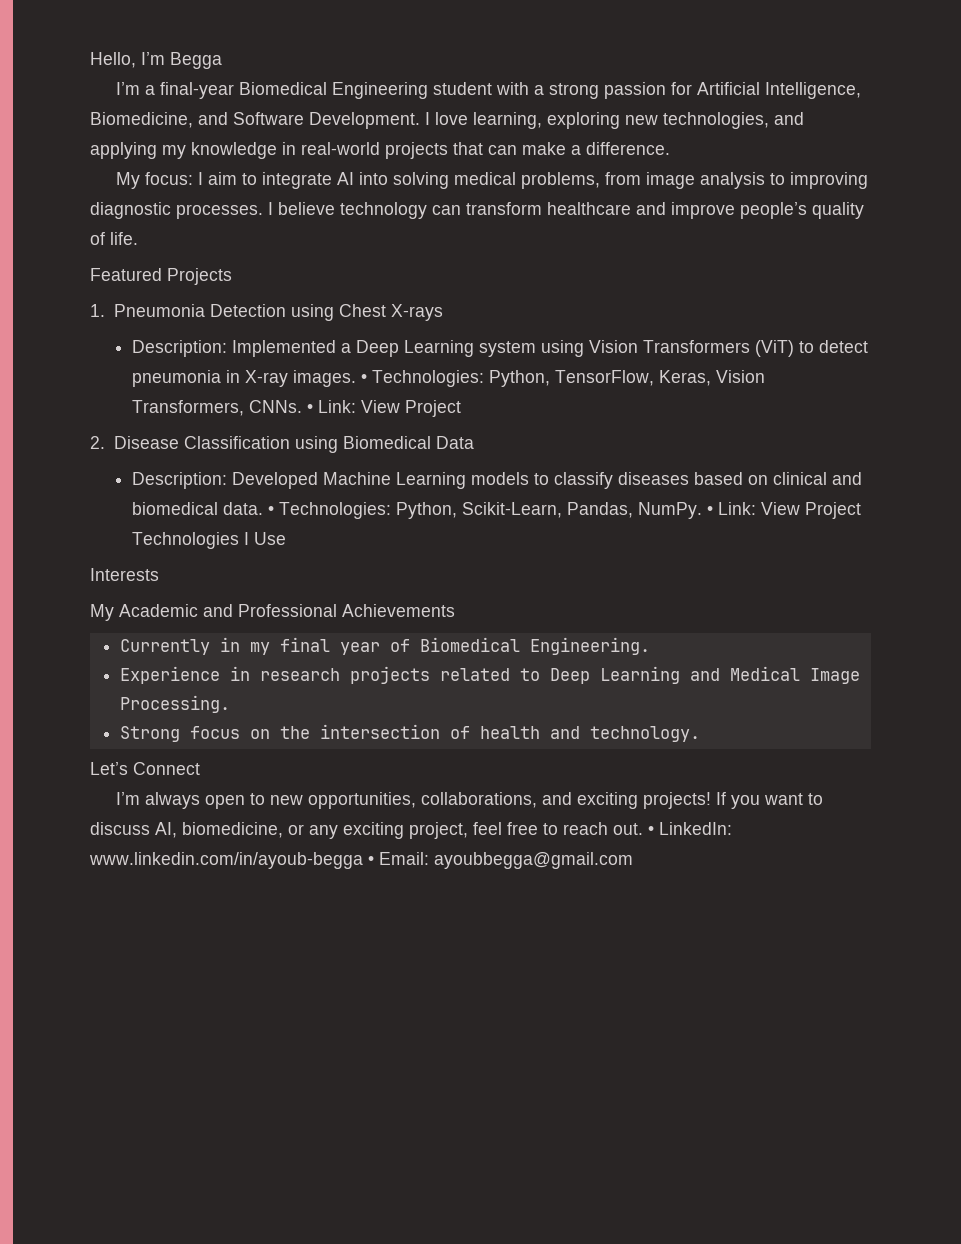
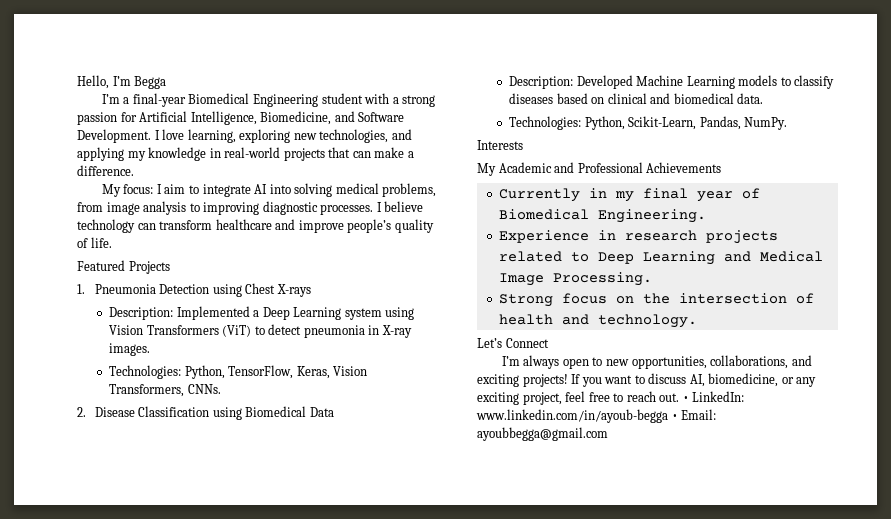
[361,374,368,383] • -> (151, 349) //
[307,400,462,417] • Link: View Project -> (221, 389) none
[268,506,275,515] • -> (764, 98) //
[707,502,862,519] [132,532,287,549] • Link: View Project Technologies I Use -> (788, 123) none

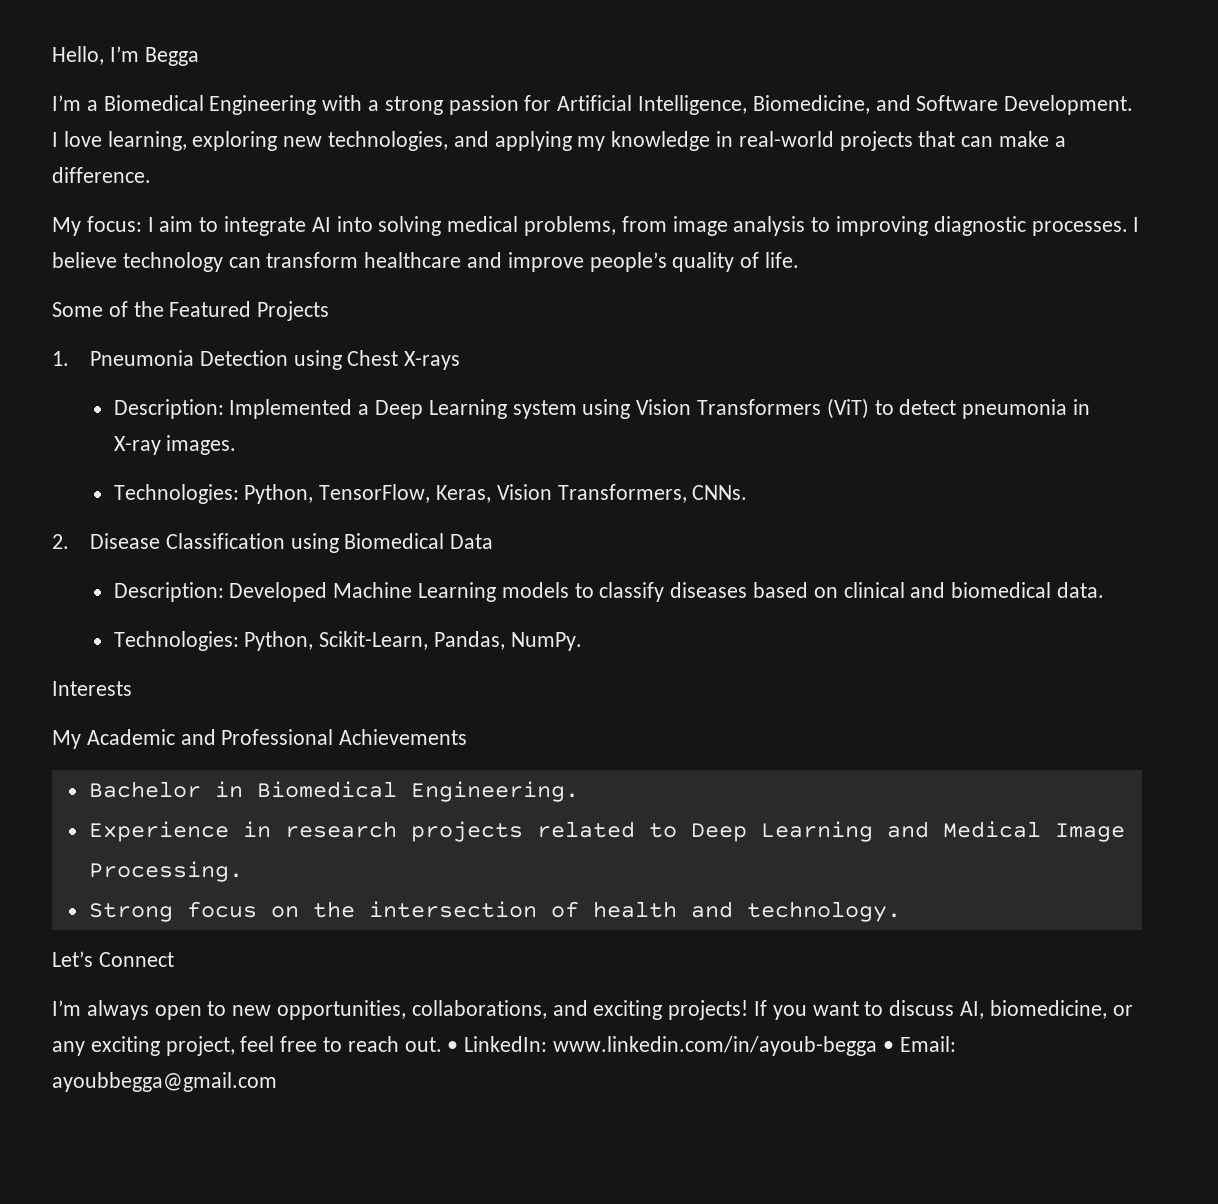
[132,93,186,107] final-year -> (98, 105) none
[321,93,363,104] student -> (317, 105) none
(112, 242) none -> [52,301,164,317] Some of the
[499,188,761,202] Currently in my final year of -> [88,781,243,798] Bachelor in

